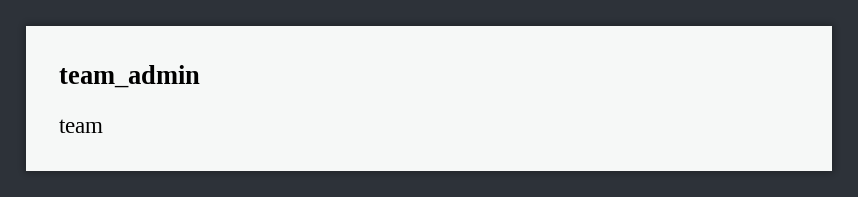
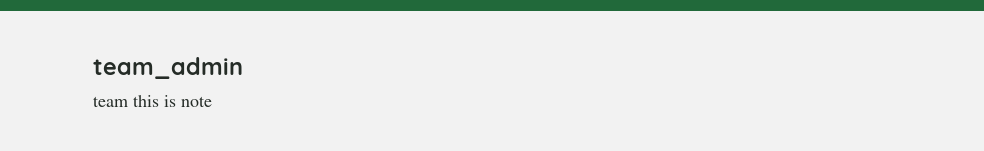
(103, 126) none -> [133,95,212,107] this is note

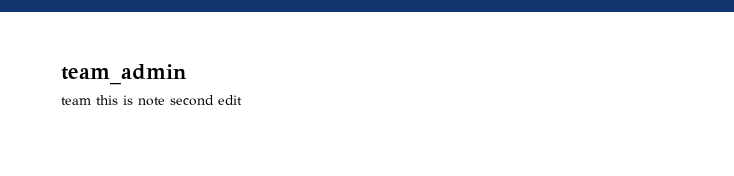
(212, 101) none -> [170,95,242,106] second edit

